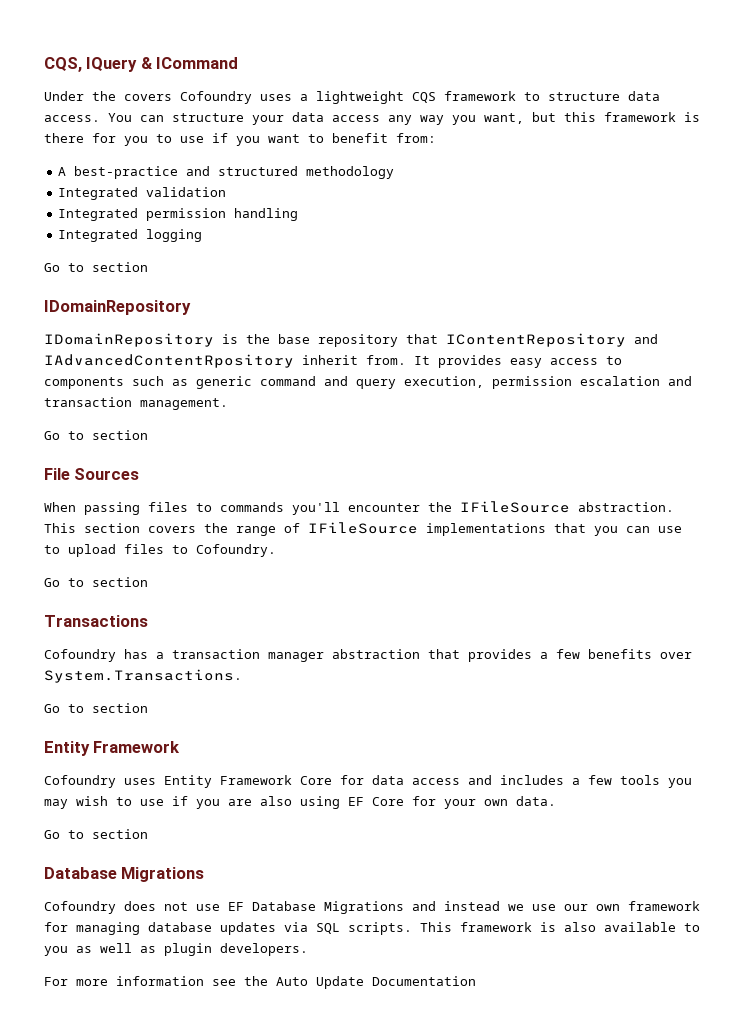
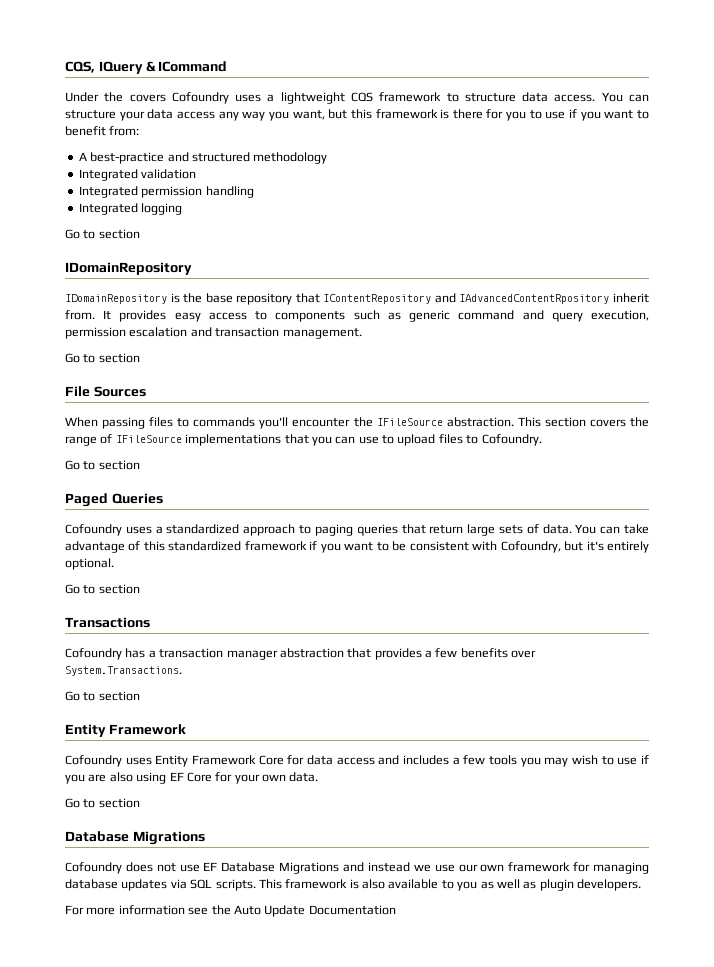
(148, 582) none -> [65,493,163,507] [65,524,649,536] [65,541,649,553] [65,558,114,570] [65,584,140,594] // Paged Queries // Cofoundry uses a standardized approach to paging queries that return large sets of data. You can take advantage of this standardized framework if you want to be consistent with Cofoundry, but it's entirely optional. // Go to section

